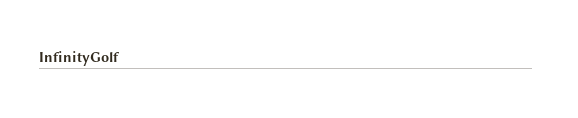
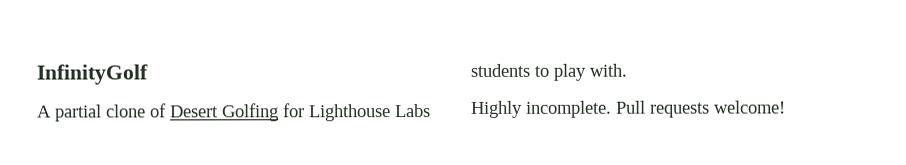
(120, 58) none -> [37,103,431,122] [470,63,627,81] [471,100,786,118] // A partial clone of Desert Golfing for Lighthouse Labs students to play with. // Highly incomplete. Pull requests welcome!

